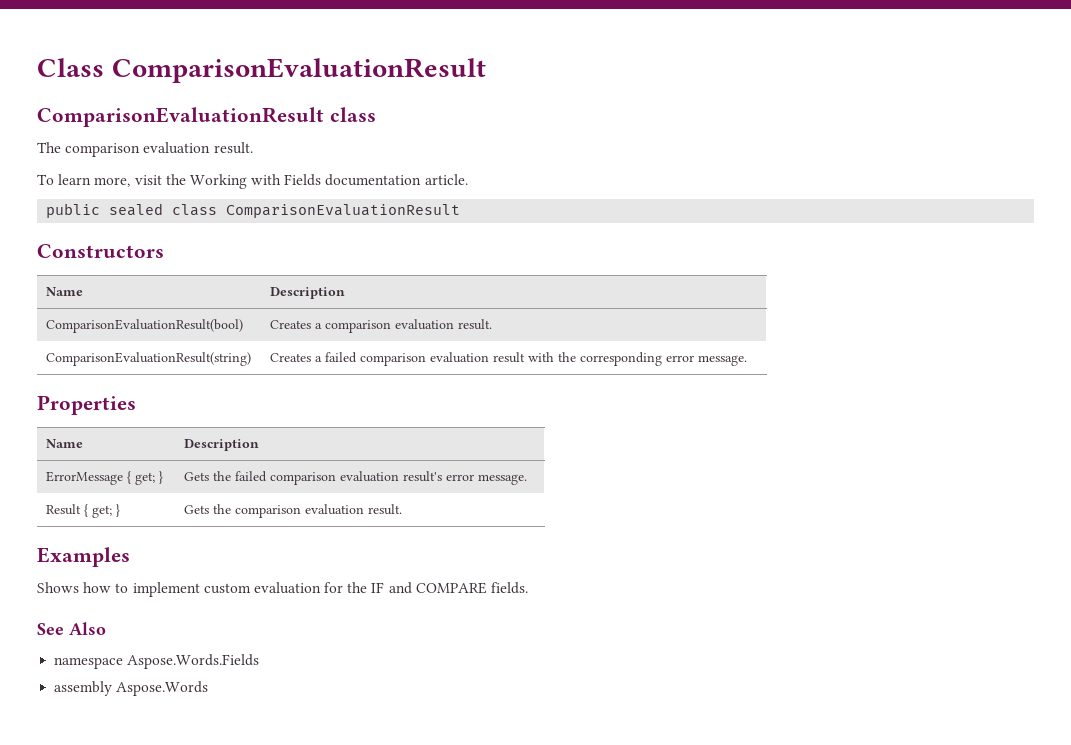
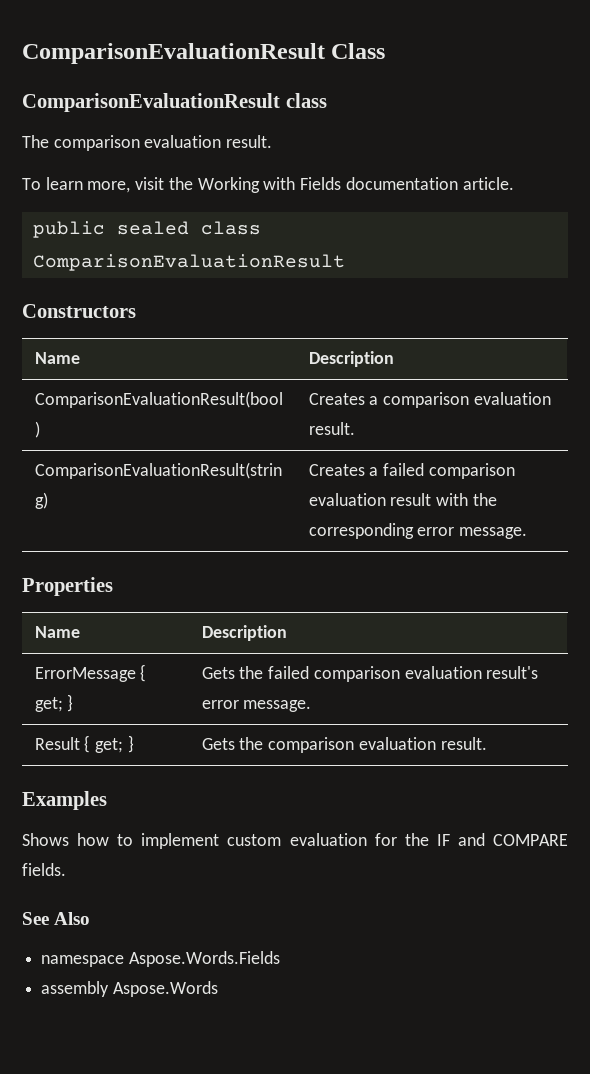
(37, 67) none -> [22,43,325,64] ComparisonEvaluationResult
[111,58,486,83] ComparisonEvaluationResult -> (386, 51) none

